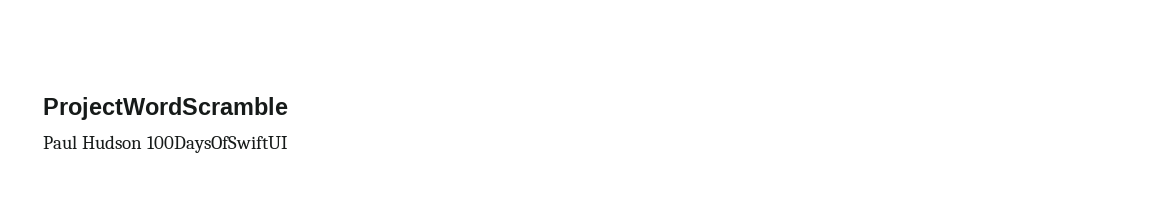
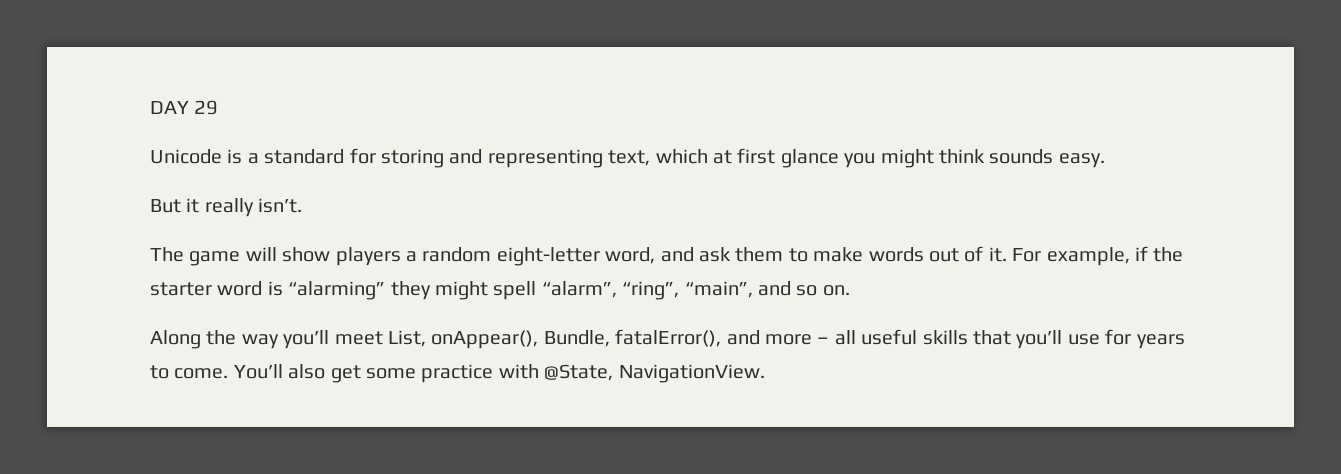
[43,97,288,120] [43,135,289,153] ProjectWordScramble // Paul Hudson 100DaysOfSwiftUI -> [150,100,219,115] [150,148,1105,168] [150,198,303,217] [150,246,1184,266] [150,281,850,300] [150,329,1185,349] [150,364,765,383] DAY 29 // Unicode is a standard for storing and representing text, which at first glance you might think sounds easy. // But it really isn’t. // The game will show players a random eight-letter word, and ask them to make words out of it. For example, if the starter word is “alarming” they might spell “alarm”, “ring”, “main”, and so on. // Along the way you’ll meet List, onAppear(), Bundle, fatalError(), and more – all useful skills that you’ll use for years to come. You’ll also get some practice with @State, NavigationView.

